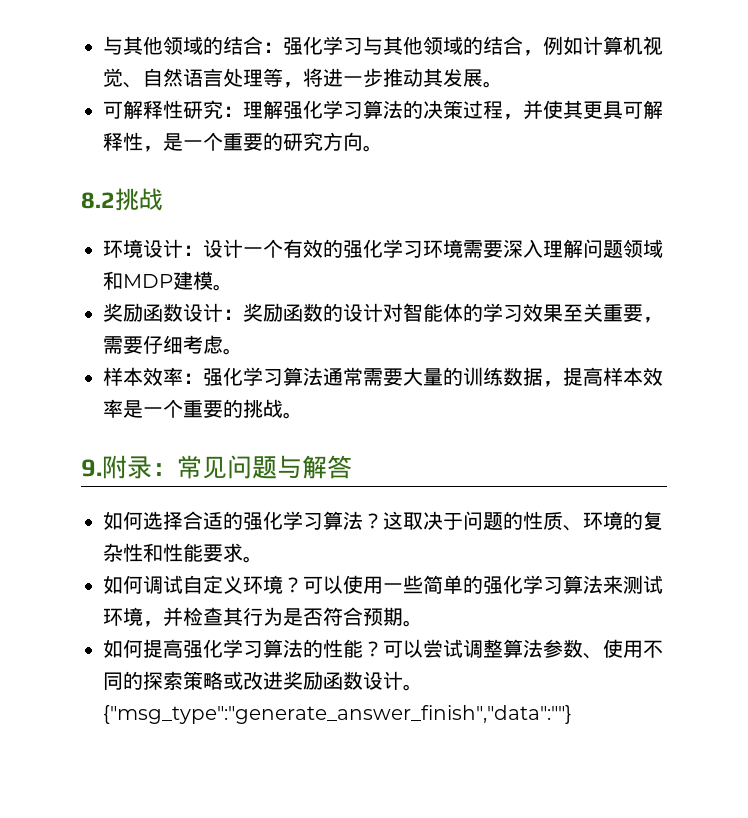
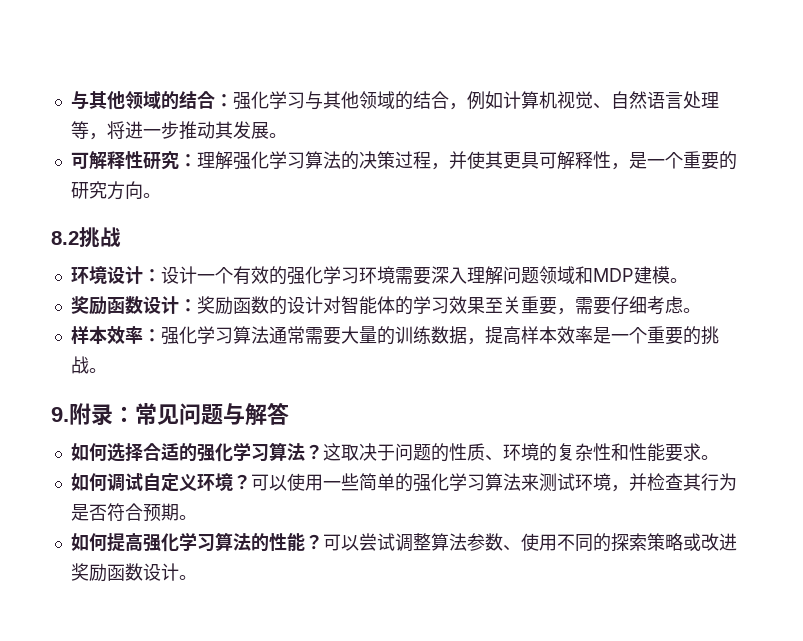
[103,705,572,724] {"msg_type":"generate_answer_finish","data":""} -> (197, 577) none

